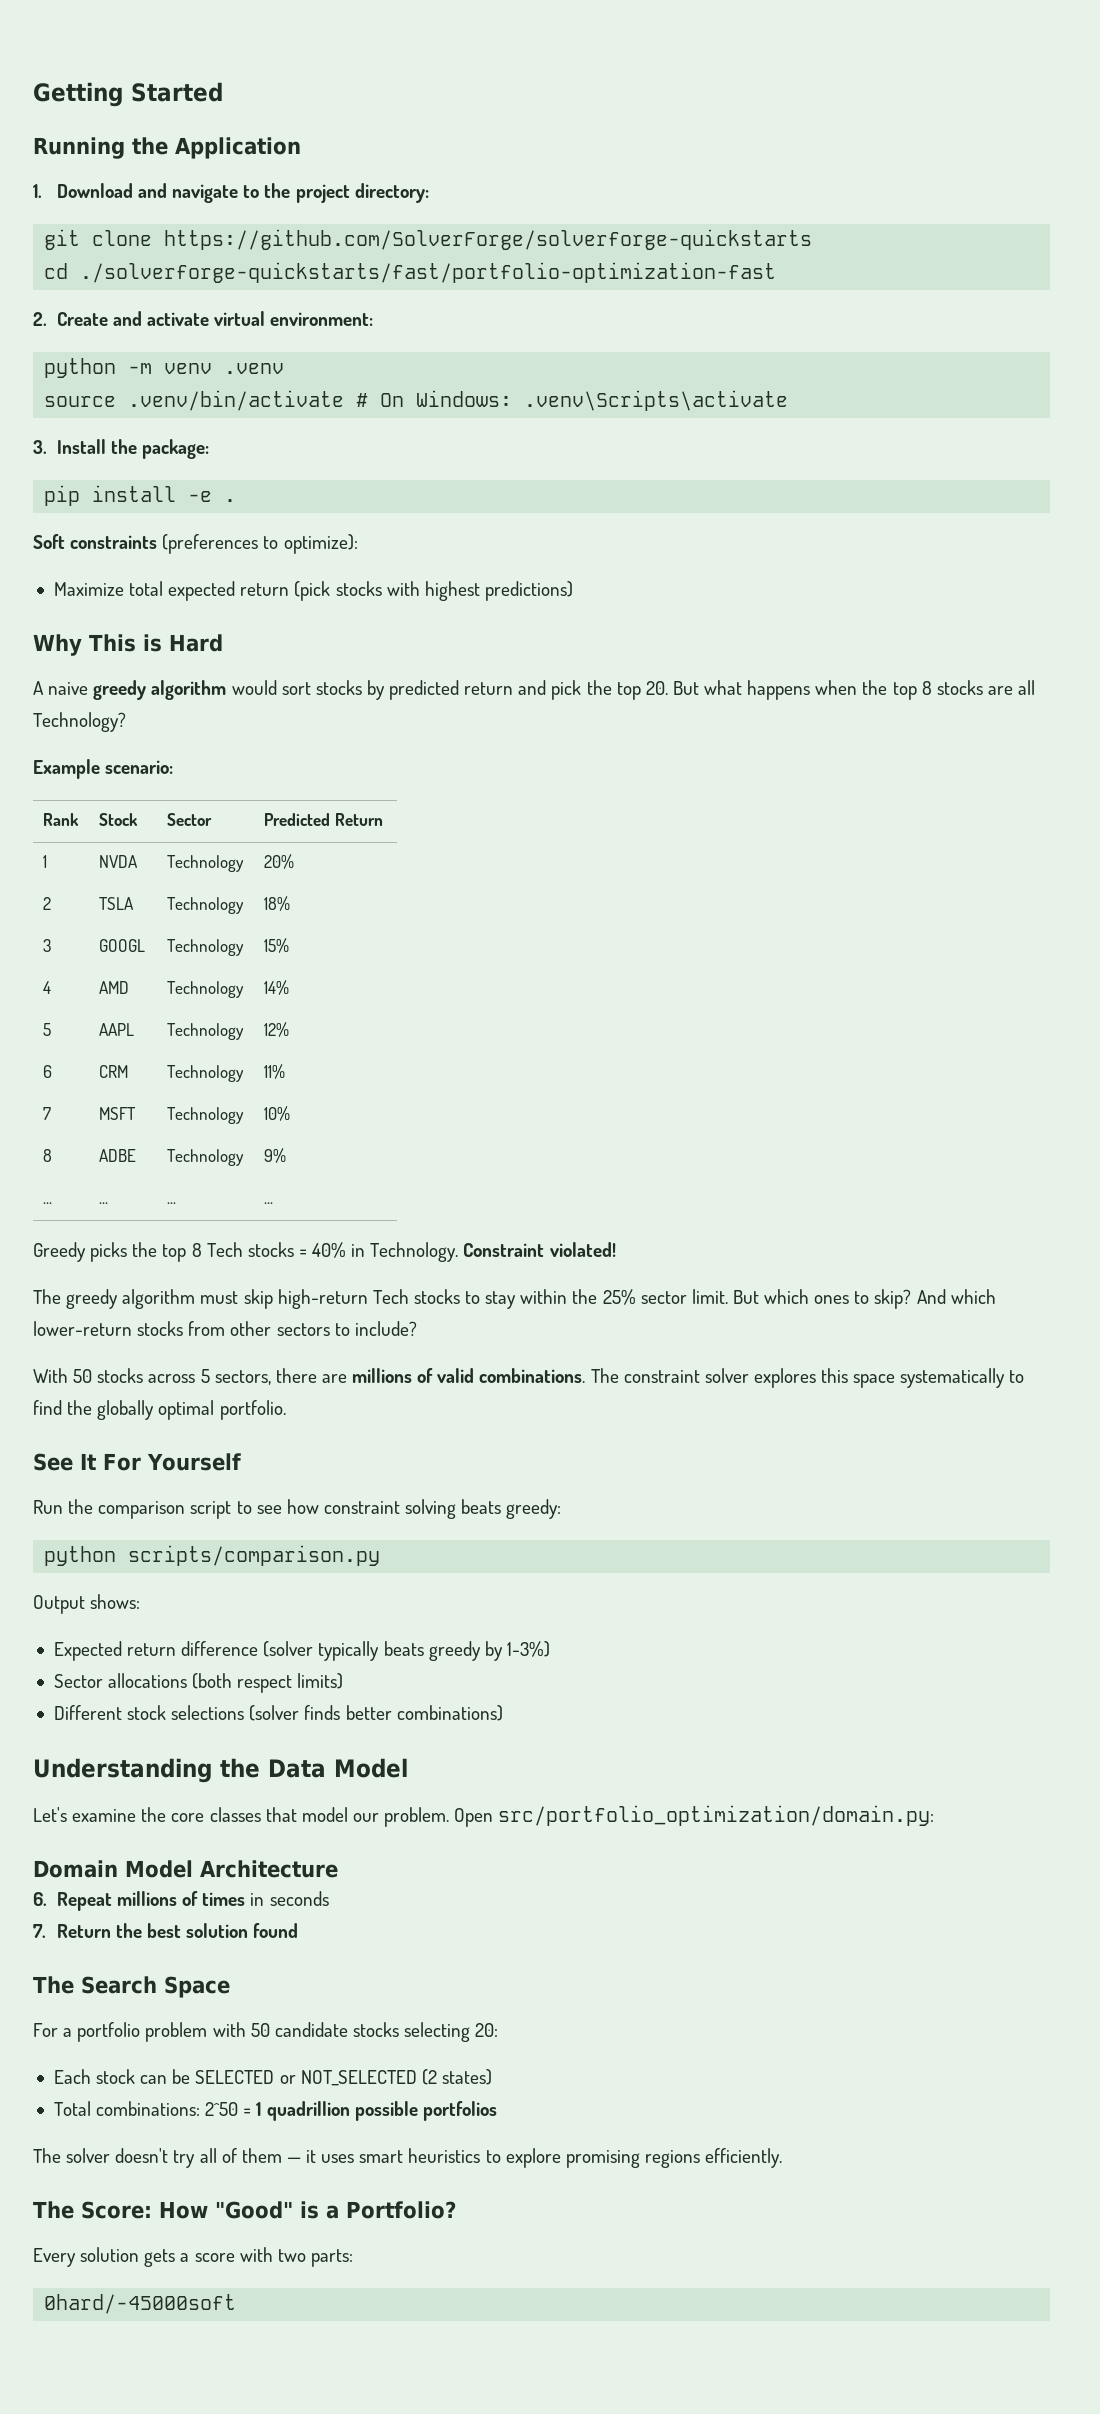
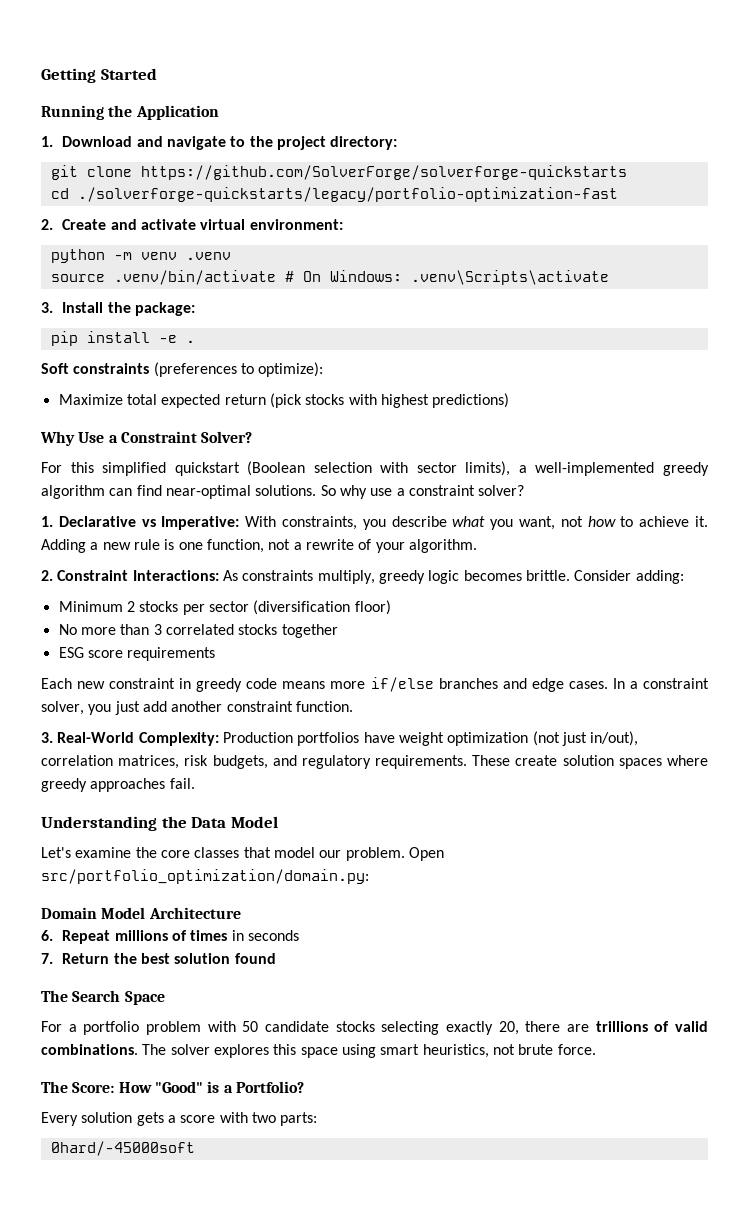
[80,262,777,283] ./solverforge-quickstarts/fast/portfolio-optimization-fast -> [77,187,618,202] ./solverforge-quickstarts/legacy/portfolio-optimization-fast
[89,634,223,652] [33,680,1036,700] [33,712,126,732] [33,759,174,779] [43,813,80,826] [99,813,139,826] [167,813,213,826] [264,813,383,826] [43,855,48,868] [99,855,139,868] [167,855,245,872] [264,854,295,869] [43,897,52,910] [99,897,135,910] [167,897,245,914] [264,896,291,911] [43,939,52,952] [99,939,146,952] [167,939,245,956] [264,938,290,953] [43,981,52,994] [99,981,130,994] [167,981,245,998] [264,980,290,995] [43,1023,52,1036] [99,1023,135,1036] [167,1023,245,1040] [264,1022,290,1037] [43,1065,53,1078] [99,1065,129,1078] [167,1065,245,1082] [264,1064,286,1079] [43,1107,52,1120] [99,1107,137,1120] [167,1107,245,1124] [264,1106,291,1121] [43,1149,53,1162] [99,1149,137,1162] [167,1149,245,1166] [264,1148,287,1163] [43,1202,53,1204] [99,1202,109,1204] [167,1202,177,1204] [264,1202,274,1204] [33,1242,616,1262] [33,1289,996,1309] [33,1321,417,1336] [33,1368,1025,1388] [33,1400,286,1420] [33,1453,241,1471] [33,1499,562,1519] [44,1545,381,1566] [33,1594,141,1614] [53,1641,550,1661] [53,1673,344,1693] [53,1705,503,1721] This is Hard // A naive greedy algorithm would sort stocks by predicted return and pick the top 20. But what happens when the top 8 stocks are all Technology? // Example scenario: // Rank | Stock | Sector | Predicted Return // 1 | NVDA | Technology | 20% // 2 | TSLA | Technology | 18% // 3 | GOOGL | Technology | 15% // 4 | AMD | Technology | 14% // 5 | AAPL | Technology | 12% // 6 | CRM | Technology | 11% // 7 | MSFT | Technology | 10% // 8 | ADBE | Technology | 9% // ... | ... | ... | ... // Greedy picks the top 8 Tech stocks = 40% in Technology. Constraint violated! // The greedy algorithm must skip high-return Tech stocks to stay within the 25% sector limit. But which ones to skip? And which lower-return stocks from other sectors to include? // With 50 stocks across 5 sectors, there are millions of valid combinations. The constraint solver explores this space systematically to find the globally optimal portfolio. // See It For Yourself // Run the comparison script to see how constraint solving beats greedy: // python scripts/comparison.py // Output shows: // Expected return difference (solver typically beats greedy by 1-3%) // Sector allocations (both respect limits) // Different stock selections (solver finds better combinations) -> [78,431,253,443] [41,461,709,476] [41,485,525,499] [41,516,708,530] [41,539,477,553] [41,570,684,584] [58,600,391,615] [58,624,338,638] [58,647,216,661] [41,677,710,692] [41,701,353,715] [41,731,639,746] [41,755,708,769] [41,778,195,792] Use a Constraint Solver? // For this simplified quickstart (Boolean selection with sector limits), a well-implemented greedy algorithm can find near-optimal solutions. So why use a constraint solver? // 1. Declarative vs Imperative: With constraints, you describe what you want, not how to achieve it. Adding a new rule is one function, not a rewrite of your algorithm. // 2. Constraint Interactions: As constraints multiply, greedy logic becomes brittle. Consider adding: // Minimum 2 stocks per sector (diversification floor) // No more than 3 correlated stocks together // ESG score requirements // Each new constraint in greedy code means more if/else branches and edge cases. In a constraint solver, you just add another constraint function. // 3. Real-World Complexity: Production portfolios have weight optimization (not just in/out), correlation matrices, risk budgets, and regulatory requirements. These create solution spaces where greedy approaches fail.
[475,2023,499,2037] [53,2069,492,2086] [53,2101,497,2121] [33,2148,783,2168] 20: // Each stock can be SELECTED or NOT_SELECTED (2 states) // Total combinations: 2^50 = 1 quadrillion possible portfolios // The solver doesn't try all of them — it uses smart heuristics to explore promising regions efficiently. -> [446,1021,708,1035] [41,1044,596,1058] exactly 20, there are trillions of valid combinations. The solver explores this space using smart heuristics, not brute force.

